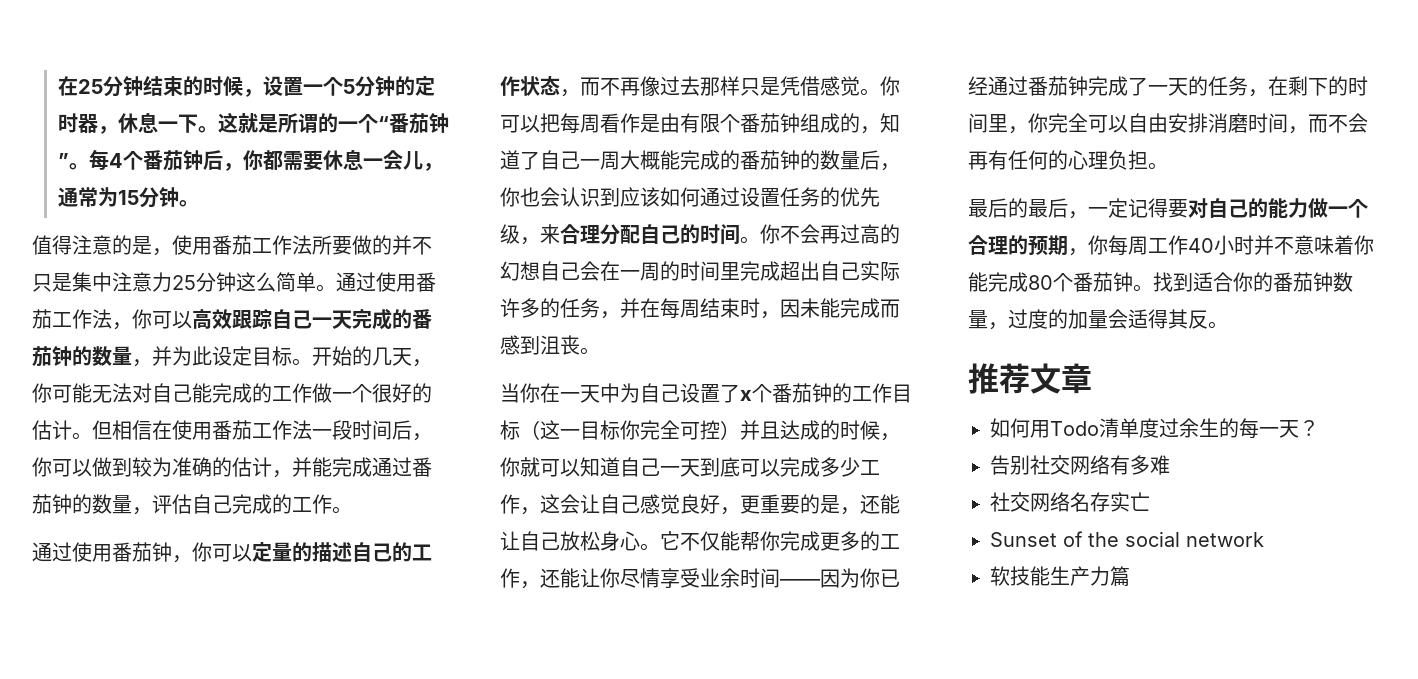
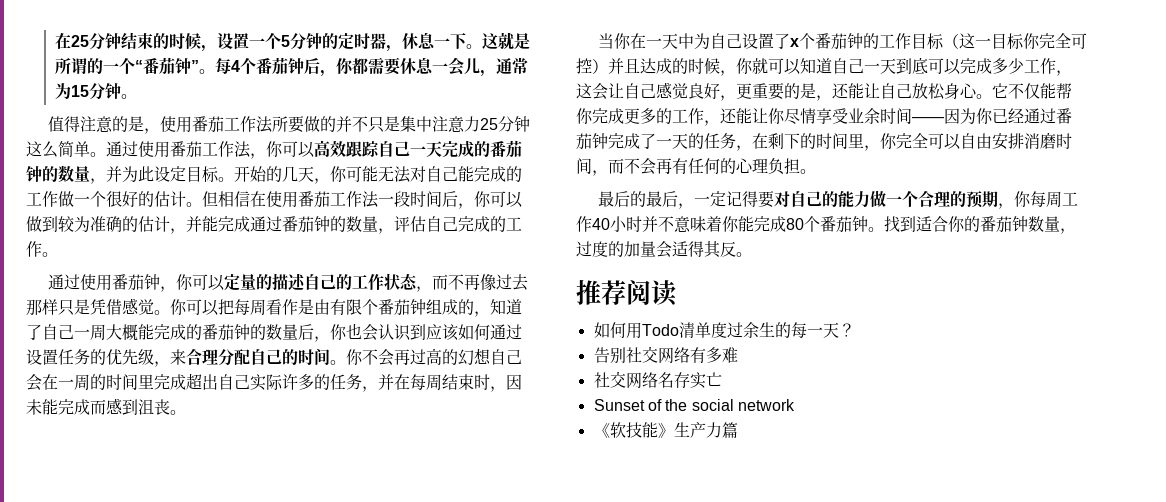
[1030,363,1092,394] 文章 -> [626,280,677,306] 阅读
[990,566,1050,586] 软技能 -> [593,422,674,438] 《软技能》

